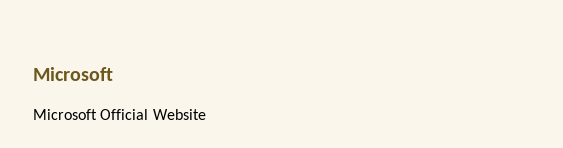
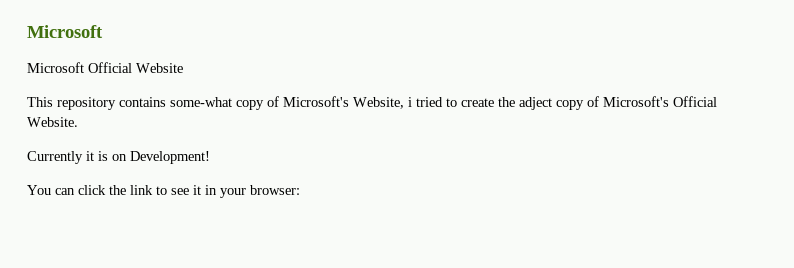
(206, 114) none -> [27,96,717,110] [27,117,78,127] [27,151,210,164] [27,185,300,198] // This repository contains some-what copy of Microsoft's Website, i tried to create the adject copy of Microsoft's Official Website. // Currently it is on Development! // You can click the link to see it in your browser:

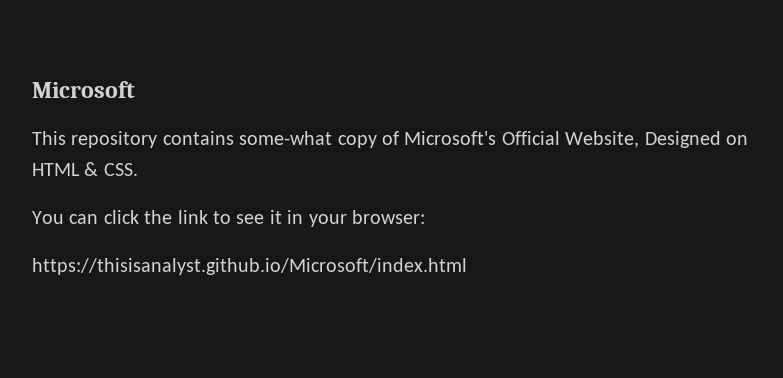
[27,25,103,38] [27,62,183,73] Microsoft // Microsoft Official Website -> [32,81,135,98] Microsoft
[353,96,717,110] [27,117,78,127] [27,151,210,164] Website, i tried to create the adject copy of Microsoft's Official Website. // Currently it is on Development! -> [501,131,748,148] [32,162,138,176] Official Website, Designed on HTML & CSS.
(300, 190) none -> [32,258,467,275] // https://thisisanalyst.github.io/Microsoft/index.html

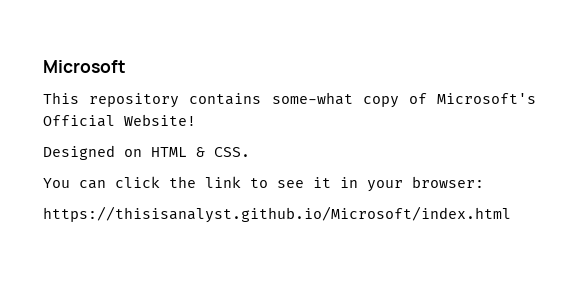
[565,131,640,148] Website, -> [124,114,196,126] Website! //

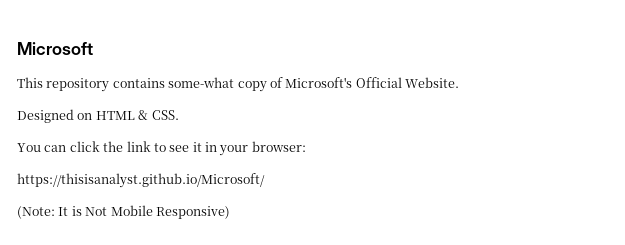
[124,114,196,126] Website! -> [405,77,459,88] Website.
[43,206,511,223] https://thisisanalyst.github.io/Microsoft/index.html -> [17,173,265,188] [17,205,230,219] https://thisisanalyst.github.io/Microsoft/ // (Note: It is Not Mobile Responsive)

